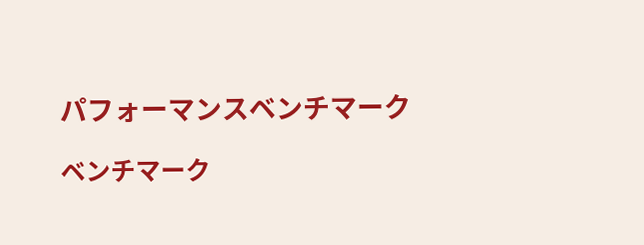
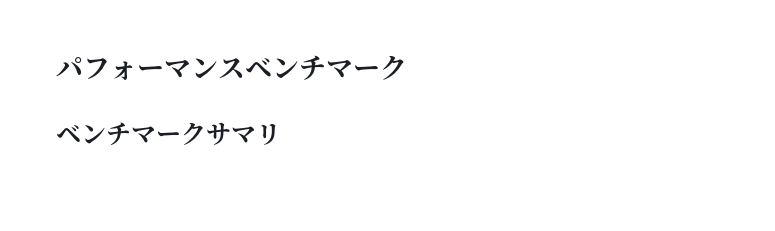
(211, 170) none -> [206,122,281,145] サマリ

